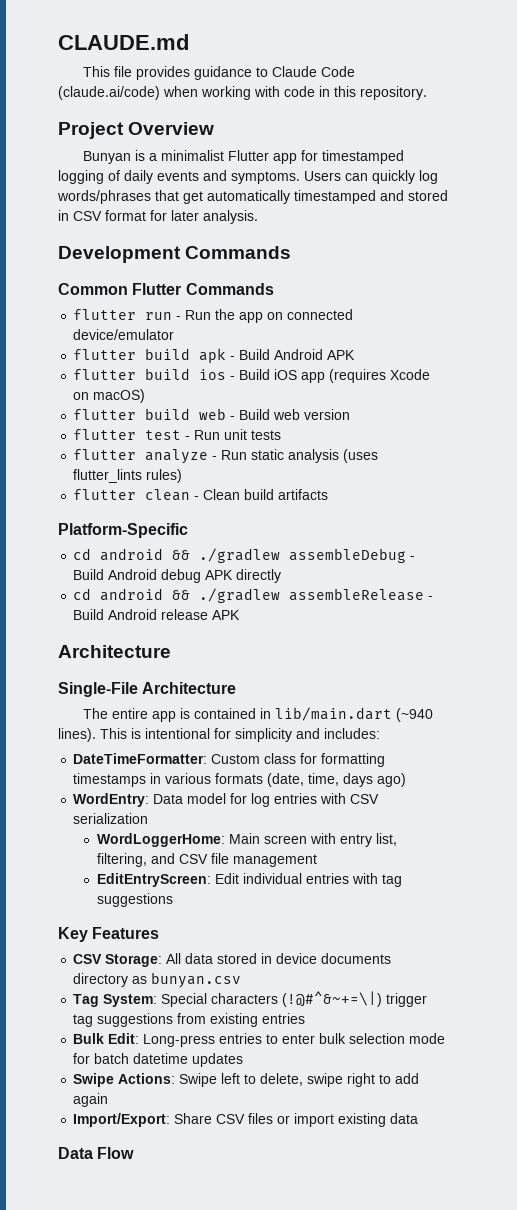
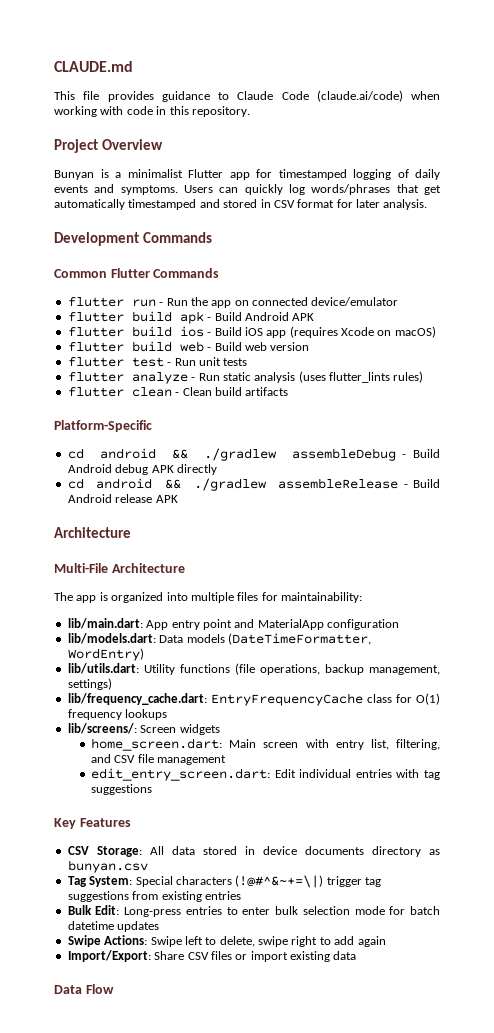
[58,682,138,697] Single-File -> [54,563,108,573] Multi-File
[112,708,149,719] entire -> (73, 596) none
[194,707,434,722] [58,728,380,742] [73,753,386,767] [73,773,407,787] [73,793,380,807] [73,813,149,824] [97,833,226,847] contained in lib/main.dart (~940 lines). This is intentional for simplicity and includes: // DateTimeFormatter: Custom class for formatting timestamps in various formats (date, time, days ago) // WordEntry: Data model for log entries with CSV serialization // WordLoggerHome: -> [111,592,362,603] [67,618,399,630] [67,633,371,645] [67,648,144,661] [67,663,440,675] [67,678,112,690] [67,693,440,706] [67,709,168,720] [67,723,220,735] [91,738,223,751] organized into multiple files for maintainability: // lib/main.dart: App entry point and MaterialApp configuration // lib/models.dart: Data models (DateTimeFormatter, WordEntry) // lib/utils.dart: Utility functions (file operations, backup management, settings) // lib/frequency_cache.dart: EntryFrequencyCache class for O(1) frequency lookups // lib/screens/: Screen widgets // home_screen.dart:
[97,873,212,887] EditEntryScreen: -> [91,768,271,781] edit_entry_screen.dart:

